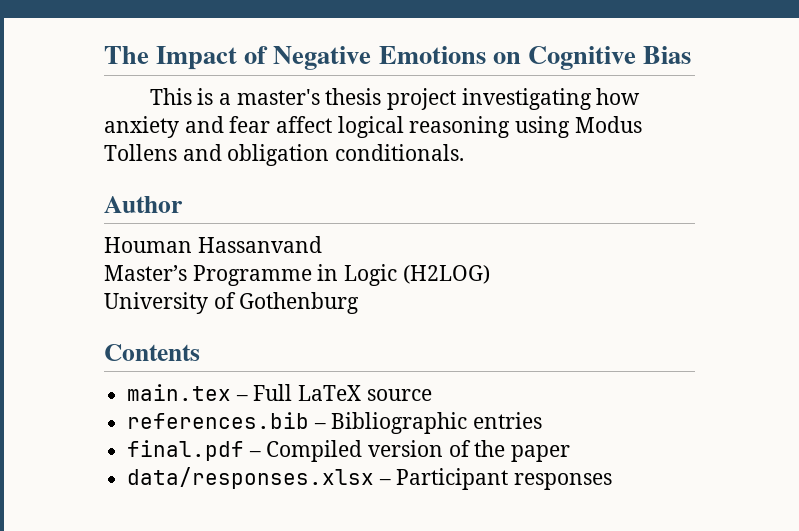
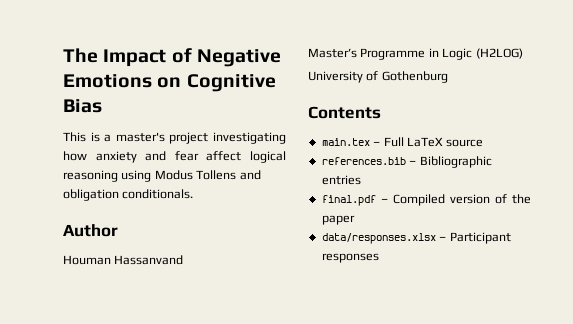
[325,88,382,105] thesis -> (165, 137) none

